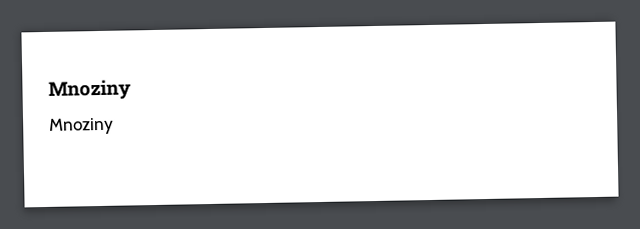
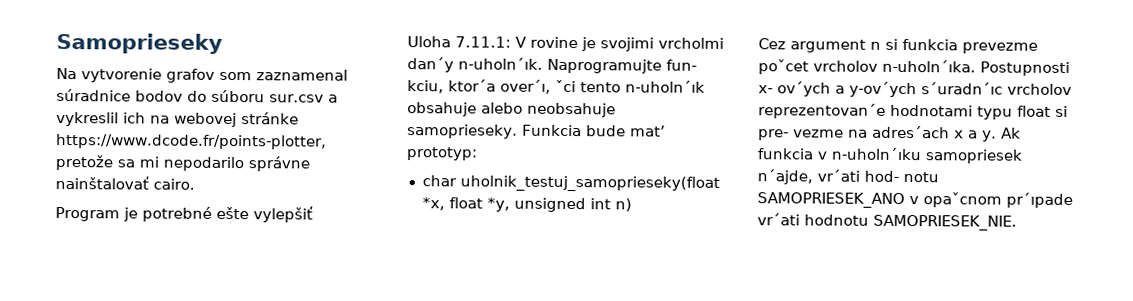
[48,79,131,101] [49,117,114,135] Mnoziny // Mnoziny -> [56,32,223,54] [56,67,348,83] [56,88,338,103] [56,111,299,128] [56,133,327,150] [55,154,310,172] [55,175,195,190] [55,206,313,223] [407,36,724,52] [407,57,697,74] [407,79,705,94] [407,102,616,118] [407,124,666,139] [406,147,478,161] [421,175,720,192] [421,197,632,213] [758,38,1038,54] [758,59,1070,76] [758,81,1072,98] [758,103,1068,120] [758,125,1021,142] [757,147,1023,164] [757,169,939,185] [757,192,1073,209] [757,213,1017,231] Samoprieseky // Na vytvorenie grafov som zaznamenal súradnice bodov do súboru sur.csv a vykreslil ich na webovej stránke https://www.dcode.fr/points-plotter, pretože sa mi nepodarilo správne nainštalovať cairo. // Program je potrebné ešte vylepšiť // Uloha 7.11.1: V rovine je svojimi vrcholmi dan´y n-uholn´ık. Naprogramujte fun- kciu, ktor´a over´ı, ˇci tento n-uholn´ık obsahuje alebo neobsahuje samoprieseky. Funkcia bude mat’ prototyp: // char uholnik_testuj_samoprieseky(float *x, float *y, unsigned int n) // Cez argument n si funkcia prevezme poˇcet vrcholov n-uholn´ıka. Postupnosti x- ov´ych a y-ov´ych s´uradn´ıc vrcholov reprezentovan´e hodnotami typu float si pre- vezme na adres´ach x a y. Ak funkcia v n-uholn´ıku samopriesek n´ajde, vr´ati hod- notu SAMOPRIESEK_ANO v opaˇcnom pr´ıpade vr´ati hodnotu SAMOPRIESEK_NIE.

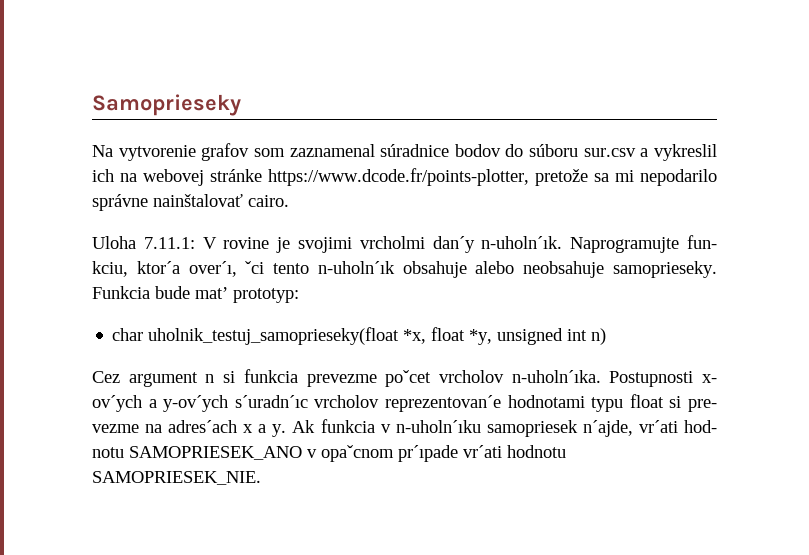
[55,206,313,223] // Program je potrebné ešte vylepšiť -> (289, 201) none

